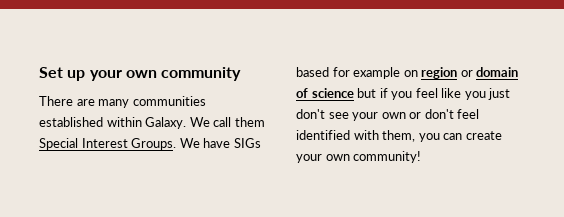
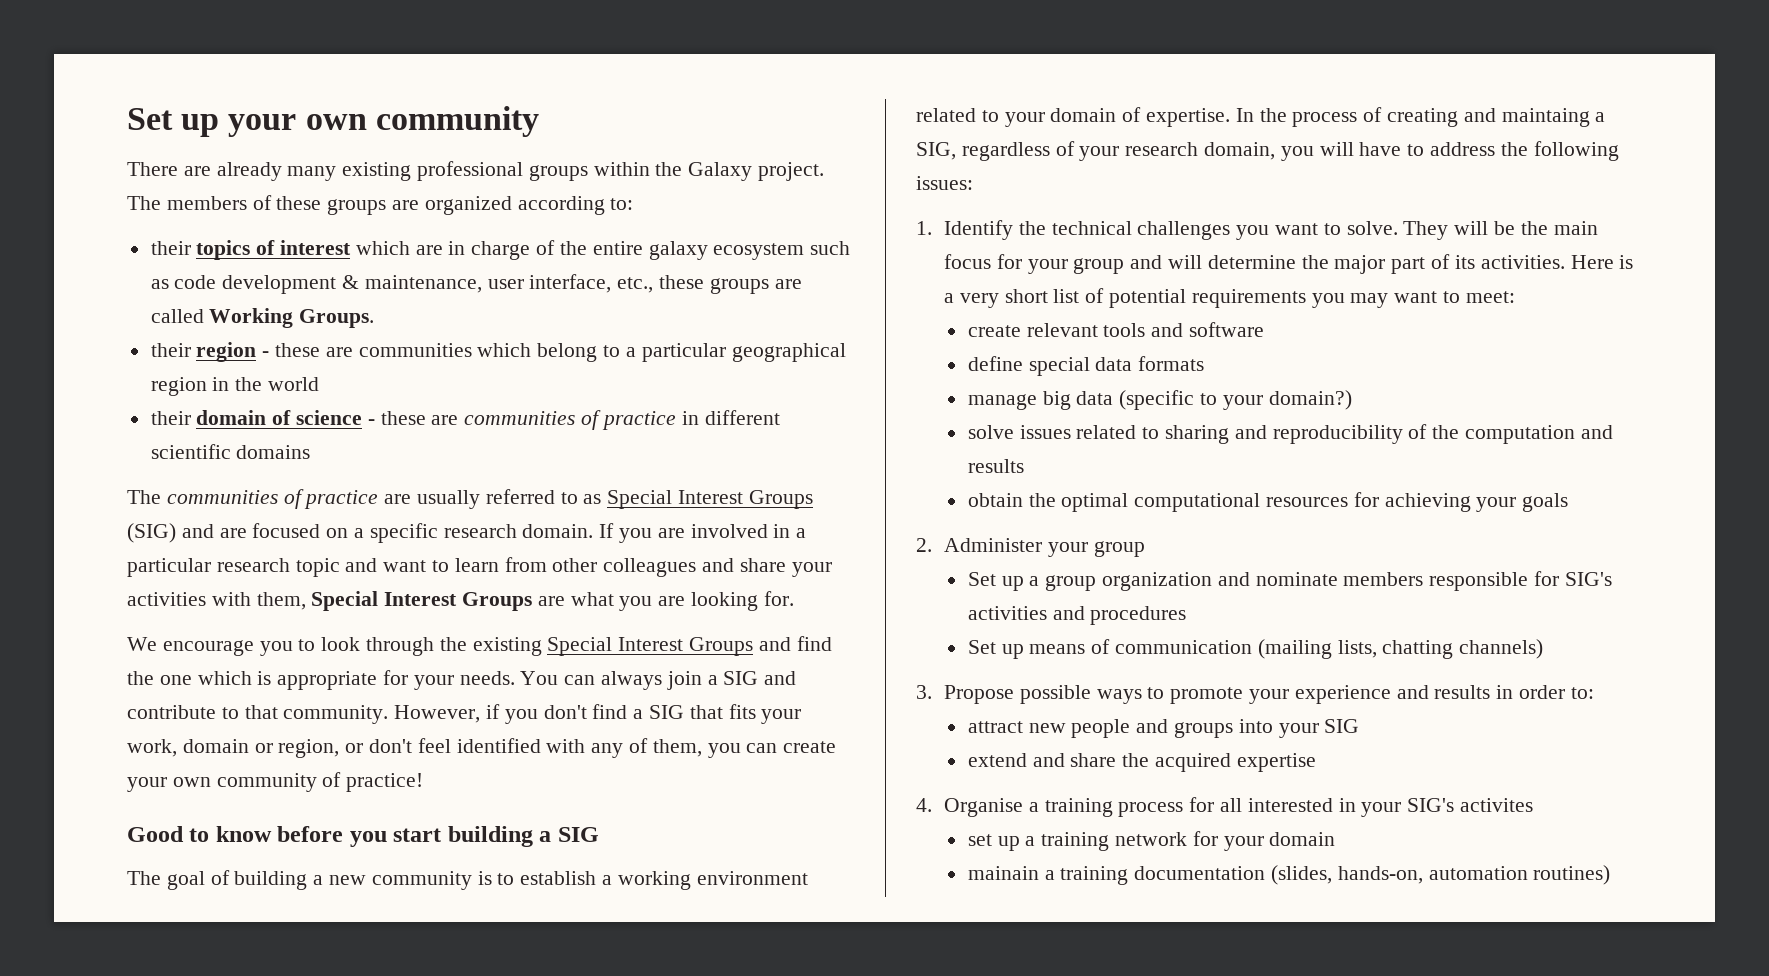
[98,96,206,108] [39,117,265,129] [39,138,261,150] [296,67,519,79] [296,88,511,100] [296,109,406,121] many communities established within Galaxy. We call them Special Interest Groups. We have SIGs based for example on region or domain of science but if you feel like you just don't see your own -> [216,161,825,181] [127,195,634,215] [150,240,851,260] [150,274,802,294] [150,308,375,328] [150,342,846,362] [150,377,320,396] [150,410,780,430] [150,444,311,459] [127,489,813,509] [127,523,807,543] [127,557,832,577] [127,591,794,611] [127,636,832,656] [127,670,797,690] [127,704,802,724] [127,739,340,758] already many existing professional groups within the Galaxy project. The members of these groups are organized according to: // their topics of interest which are in charge of the entire galaxy ecosystem such as code development & maintenance, user interface, etc., these groups are called Working Groups. // their region - these are communities which belong to a particular geographical region in the world // their domain of science - these are communities of practice in different scientific domains // The communities of practice are usually referred to as Special Interest Groups (SIG) and are focused on a specific research domain. If you are involved in a particular research topic and want to learn from other colleagues and share your activities with them, Special Interest Groups are what you are looking for. // We encourage you to look through the existing Special Interest Groups and find the one which is appropriate for your needs. You can always join a SIG and contribute to that community. However, if you don't find a SIG that fits your work, domain or region,
(379, 135) none -> [591,738,649,758] any of
[353,151,422,163] community! -> [216,772,424,792] [127,826,599,847] [127,870,808,890] [916,107,1606,127] [916,141,1619,161] [916,176,973,190] [916,220,1598,240] [944,254,1634,274] [944,288,1515,308] [967,322,1264,337] [967,356,1205,376] [967,390,1352,410] [967,424,1613,444] [967,459,1024,473] [967,492,1569,512] [916,538,1145,557] [967,571,1612,591] [967,606,1187,625] [967,639,1544,659] [916,685,1594,704] [967,719,1360,738] [967,753,1316,772] [916,797,1534,817] [967,831,1336,851] [967,865,1611,885] community of practice! // Good to know before you start building a SIG // The goal of building a new community is to establish a working environment related to your domain of expertise. In the process of creating and maintaing a SIG, regardless of your research domain, you will have to address the following issues: // 1. Identify the technical challenges you want to solve. They will be the main focus for your group and will determine the major part of its activities. Here is a very short list of potential requirements you may want to meet: // create relevant tools and software // define special data formats // manage big data (specific to your domain?) // solve issues related to sharing and reproducibility of the computation and results // obtain the optimal computational resources for achieving your goals // 2. Administer your group // Set up a group organization and nominate members responsible for SIG's activities and procedures // Set up means of communication (mailing lists, chatting channels) // 3. Propose possible ways to promote your experience and results in order to: // attract new people and groups into your SIG // extend and share the acquired expertise // 4. Organise a training process for all interested in your SIG's activites // set up a training network for your domain // mainain a training documentation (slides, hands-on, automation routines)

